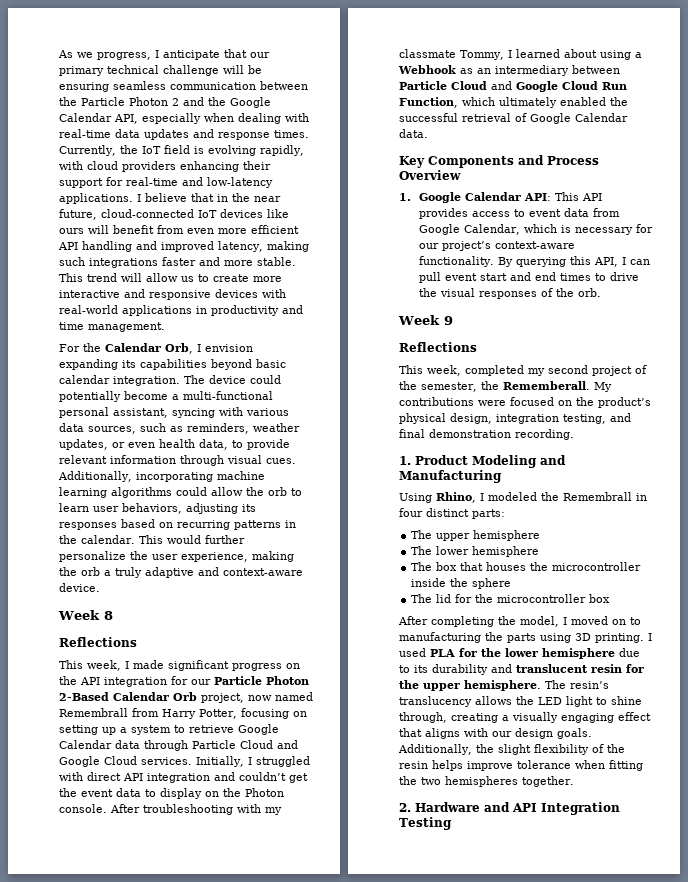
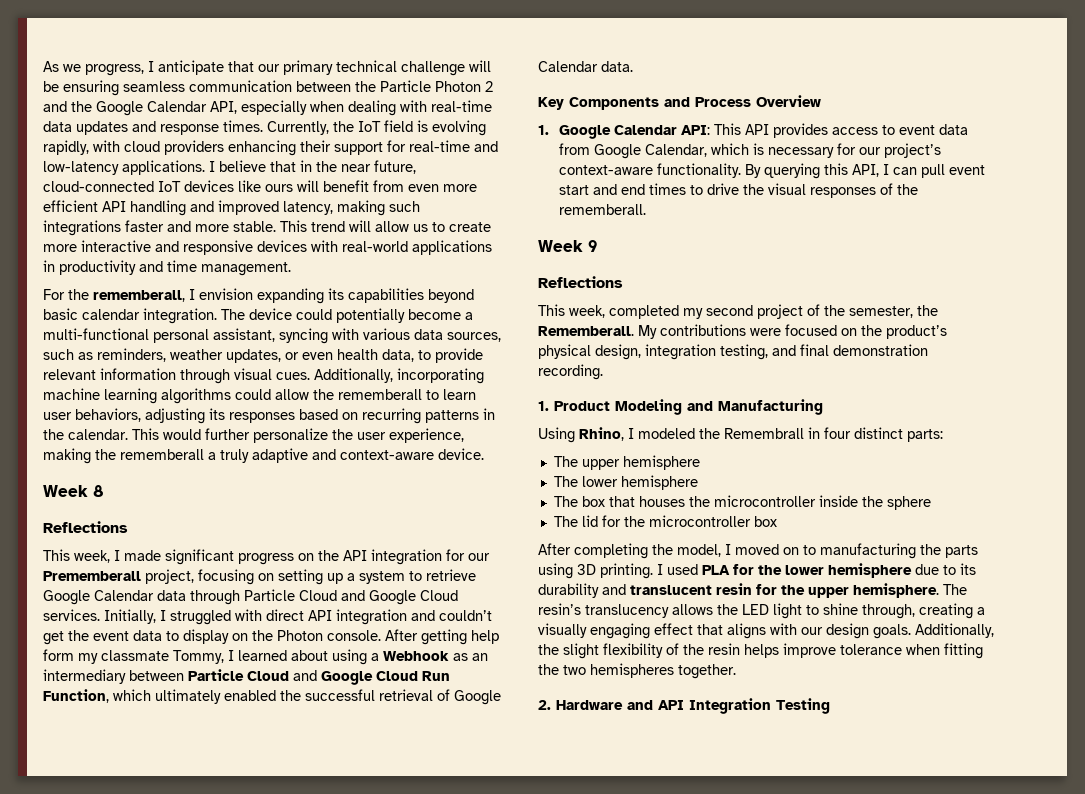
[105,343,193,354] Calendar Orb, -> [93,290,185,302] rememberall,
[268,487,287,496] orb -> [338,389,422,400] rememberall
[81,567,100,576] orb -> [120,449,204,460] rememberall
[214,676,309,685] [59,692,313,703] [59,708,237,719] Particle Photon 2-Based Calendar Orb project, now named Remembrall from Harry Potter, -> [43,569,194,584] Prememberall project,
[143,804,261,815] troubleshooting with -> [421,629,499,645] [43,649,74,661] getting help form
[577,288,601,297] orb. -> [559,204,647,215] rememberall.

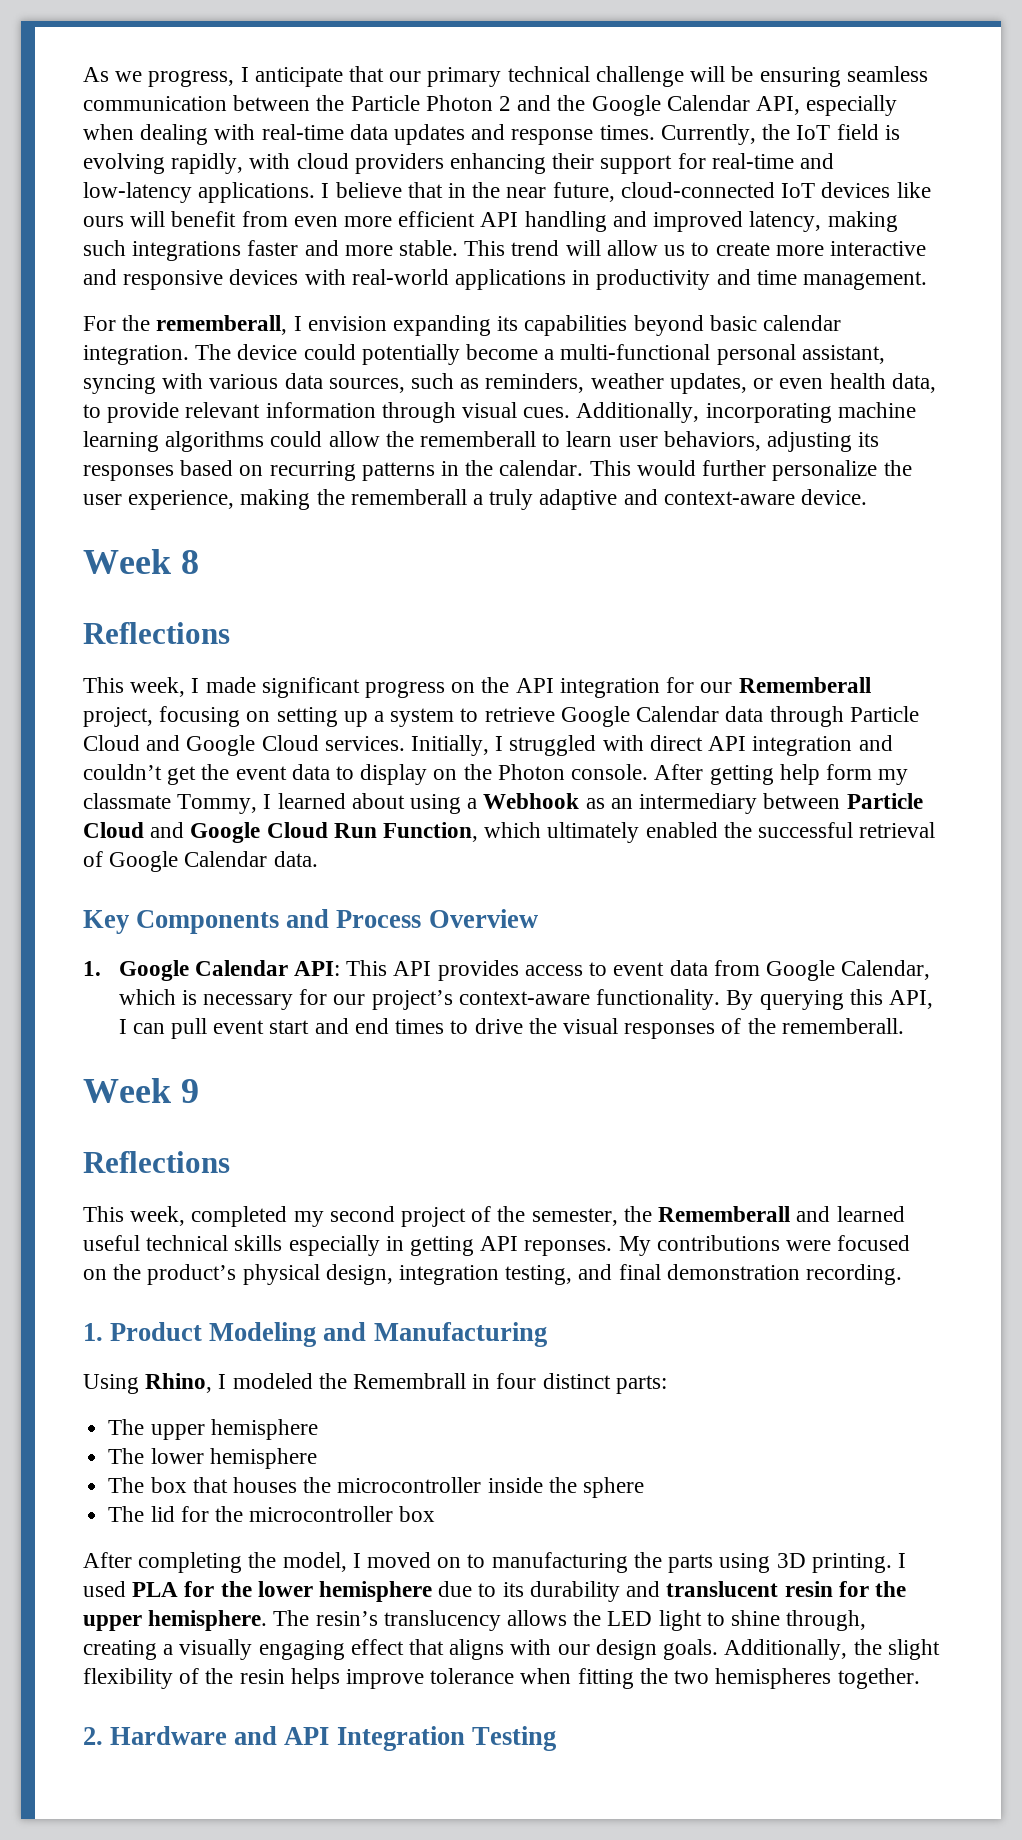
[43,571,141,581] Prememberall -> [738,677,871,693] Rememberall
[538,326,634,336] Rememberall. -> [658,1206,905,1222] [83,1235,613,1256] Rememberall and learned useful technical skills especially in getting API reponses.

